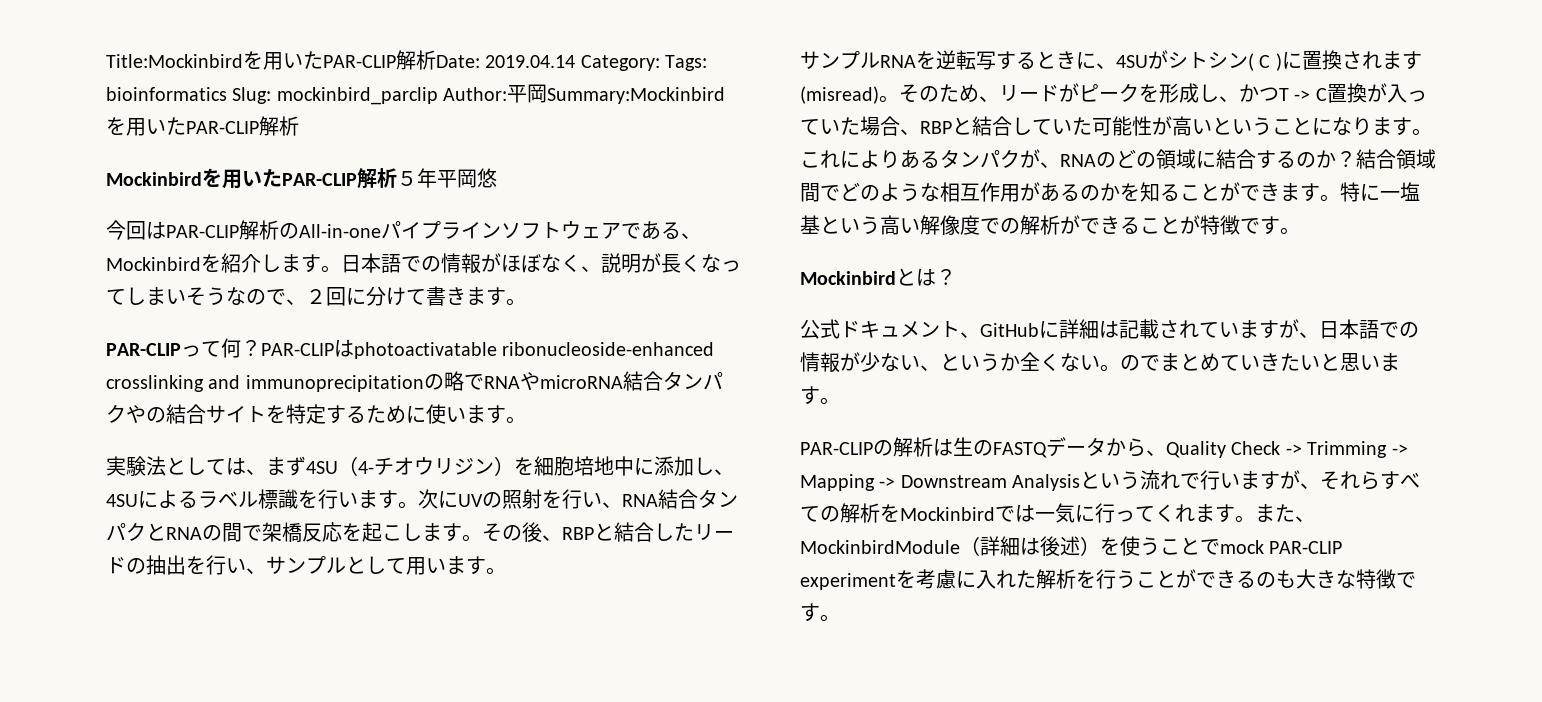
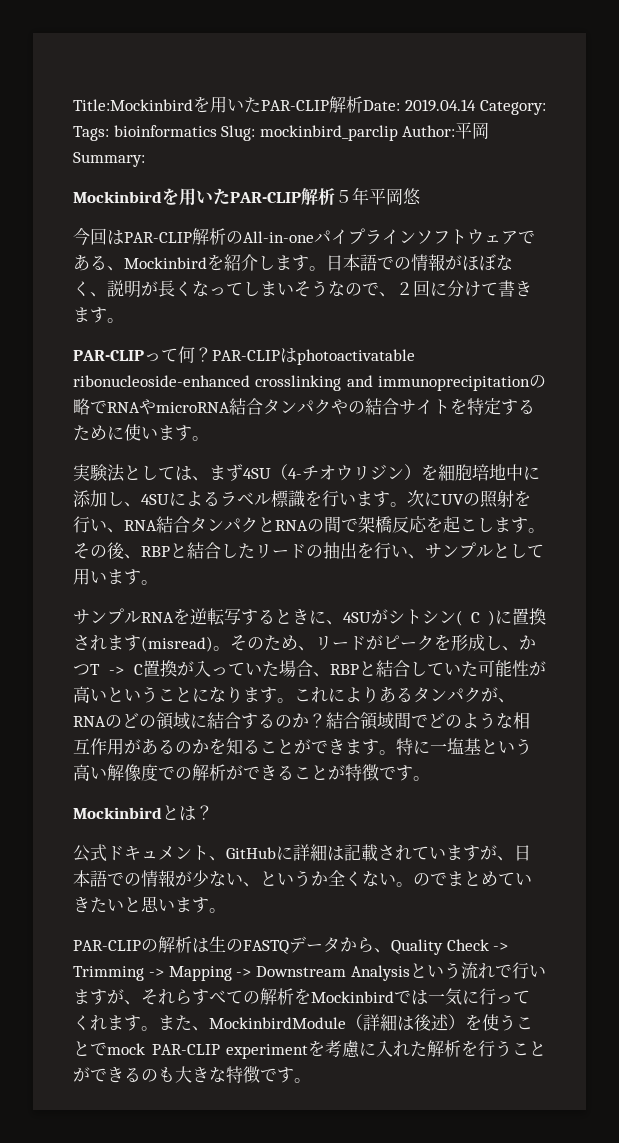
[547,87,726,104] [106,116,299,136] Summary:Mockinbirdを用いたPAR-CLIP解析 -> [73,152,145,167] Summary:

